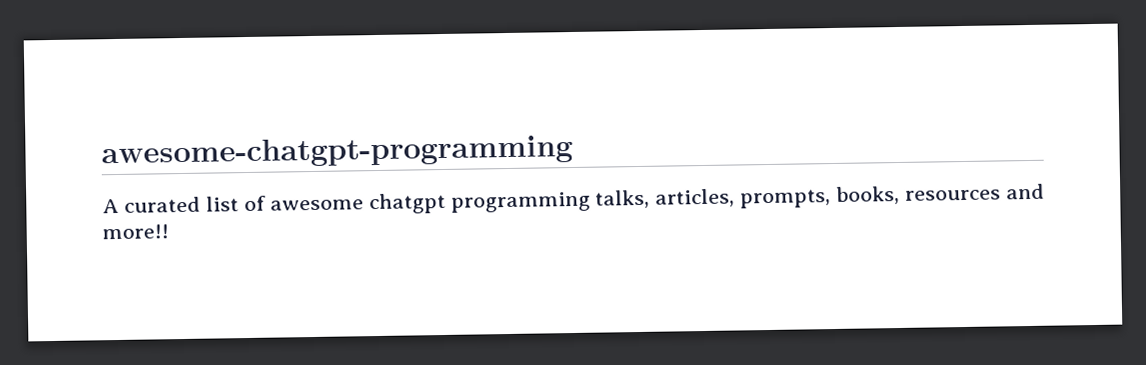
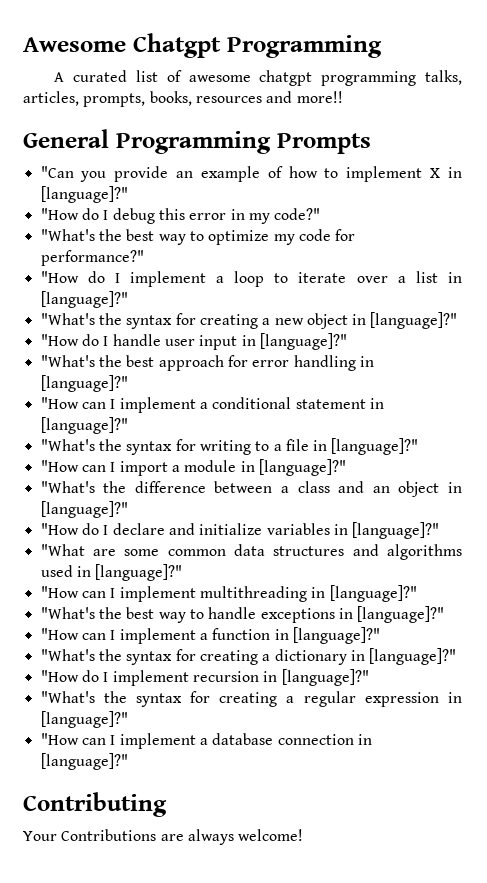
[101,135,573,170] awesome-chatgpt-programming -> [23,33,382,58] Awesome Chatgpt Programming
(169, 232) none -> [23,129,371,154] [40,166,462,182] [40,186,128,203] [40,208,321,224] [40,229,356,245] [40,250,144,266] [40,271,462,287] [40,291,128,308] [40,312,458,329] [40,333,347,350] [40,355,374,371] [40,375,128,392] [40,397,384,413] [40,417,128,434] [40,438,419,455] [40,459,346,476] [40,481,463,497] [40,501,128,518] [40,522,440,539] [40,544,462,560] [40,564,183,581] [40,585,417,602] [40,606,445,623] [40,627,380,644] [40,648,457,665] [40,669,369,686] [40,691,463,707] [40,711,128,728] [40,733,372,749] [40,753,128,770] [23,792,167,817] [23,829,304,845] // General Programming Prompts // "Can you provide an example of how to implement X in [language]?" // "How do I debug this error in my code?" // "What's the best way to optimize my code for performance?" // "How do I implement a loop to iterate over a list in [language]?" // "What's the syntax for creating a new object in [language]?" // "How do I handle user input in [language]?" // "What's the best approach for error handling in [language]?" // "How can I implement a conditional statement in [language]?" // "What's the syntax for writing to a file in [language]?" // "How can I import a module in [language]?" // "What's the difference between a class and an object in [language]?" // "How do I declare and initialize variables in [language]?" // "What are some common data structures and algorithms used in [language]?" // "How can I implement multithreading in [language]?" // "What's the best way to handle exceptions in [language]?" // "How can I implement a function in [language]?" // "What's the syntax for creating a dictionary in [language]?" // "How do I implement recursion in [language]?" // "What's the syntax for creating a regular expression in [language]?" // "How can I implement a database connection in [language]?" // Contributing // Your Contributions are always welcome!

